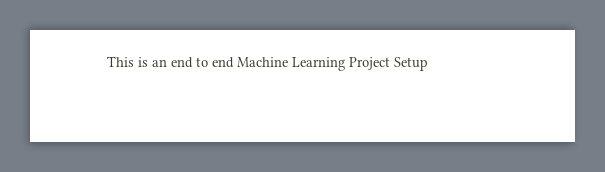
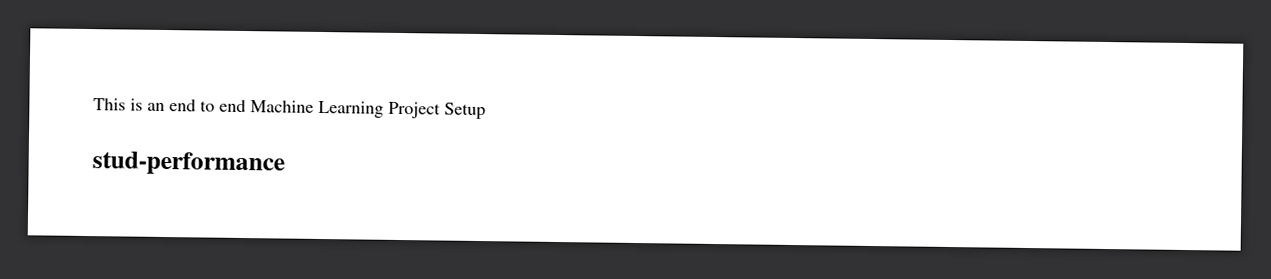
(428, 64) none -> [92,151,285,176] // stud-performance

